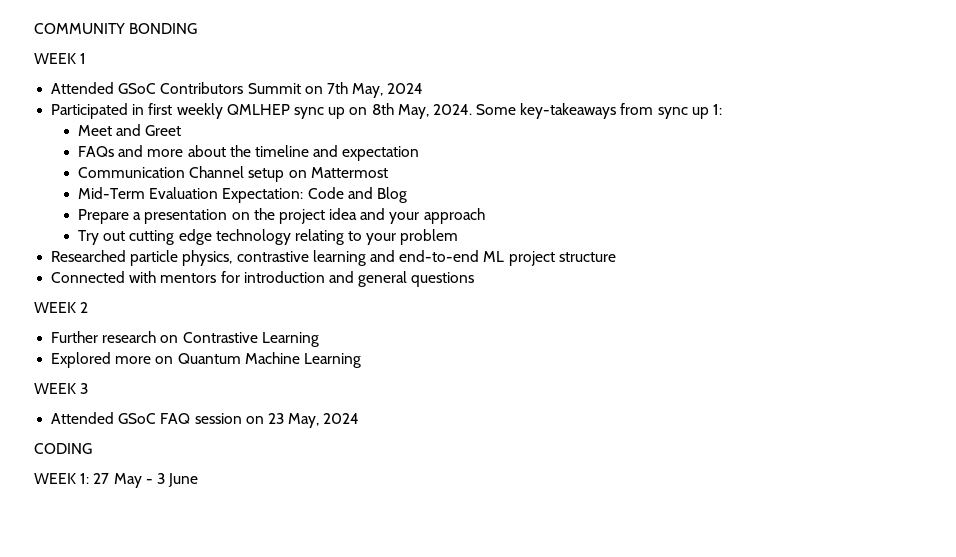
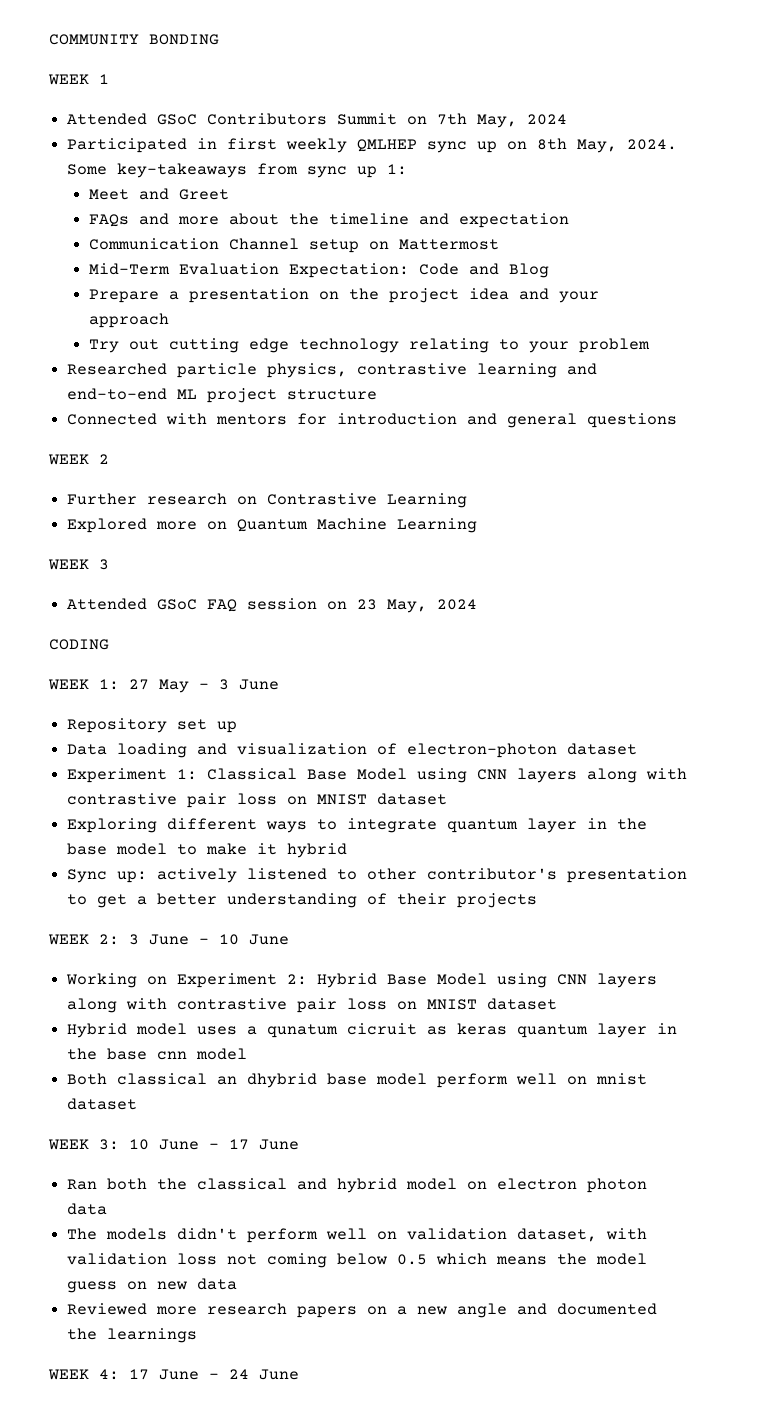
(199, 480) none -> [67,718,238,733] [67,743,638,758] [67,768,688,783] [67,793,448,808] [67,818,648,833] [67,843,348,858] [67,868,688,883] [67,893,538,908] [48,934,289,945] [66,973,658,988] [67,998,558,1013] [67,1023,678,1038] [67,1048,248,1060] [67,1073,648,1088] [67,1098,138,1110] [48,1139,299,1150] [67,1178,648,1193] [67,1203,108,1215] [67,1228,648,1243] [67,1253,648,1268] [67,1278,238,1293] [67,1303,658,1318] [67,1328,198,1343] [48,1369,299,1380] // Repository set up // Data loading and visualization of electron-photon dataset // Experiment 1: Classical Base Model using CNN layers along with contrastive pair loss on MNIST dataset // Exploring different ways to integrate quantum layer in the base model to make it hybrid // Sync up: actively listened to other contributor's presentation to get a better understanding of their projects // WEEK 2: 3 June - 10 June // Working on Experiment 2: Hybrid Base Model using CNN layers along with contrastive pair loss on MNIST dataset // Hybrid model uses a qunatum cicruit as keras quantum layer in the base cnn model // Both classical an dhybrid base model perform well on mnist dataset // WEEK 3: 10 June - 17 June // Ran both the classical and hybrid model on electron photon data // The models didn't perform well on validation dataset, with validation loss not coming below 0.5 which means the model guess on new data // Reviewed more research papers on a new angle and documented the learnings // WEEK 4: 17 June - 24 June

